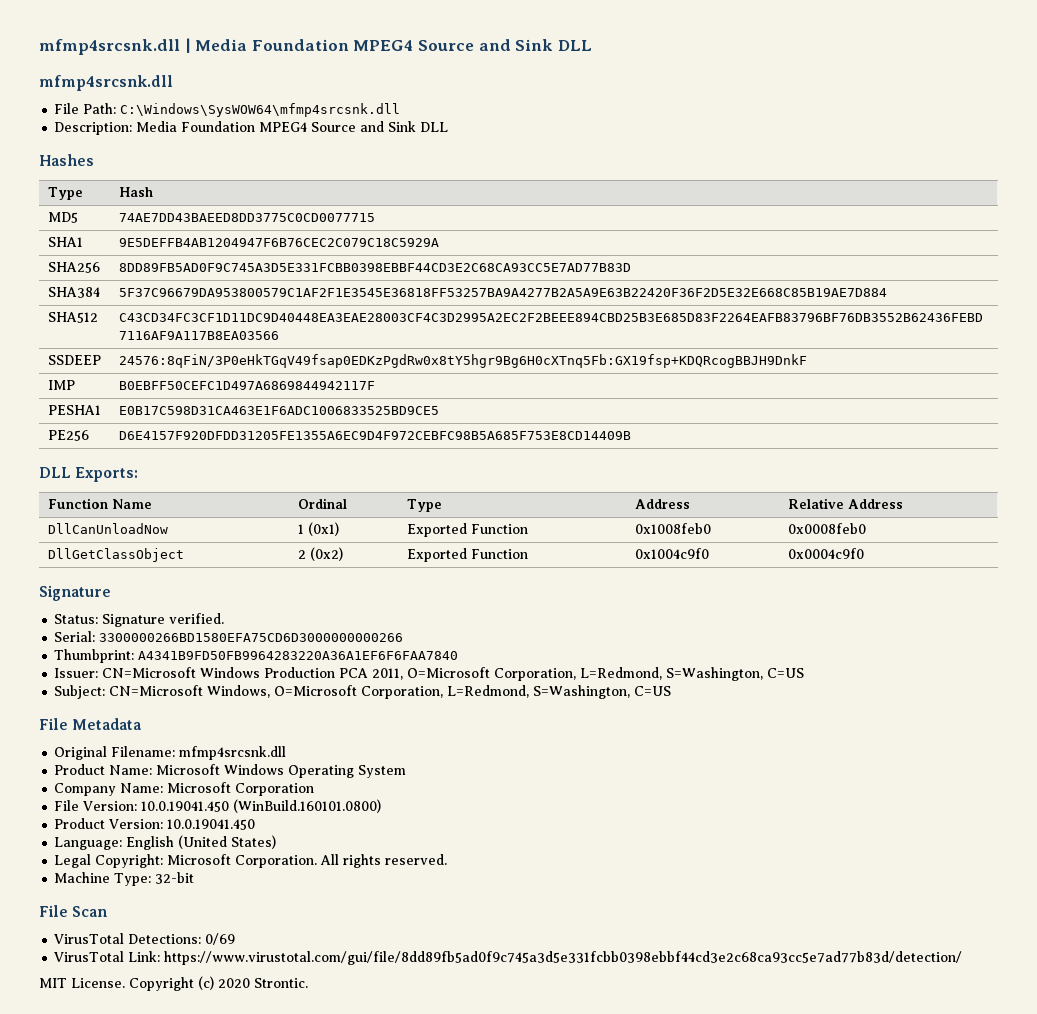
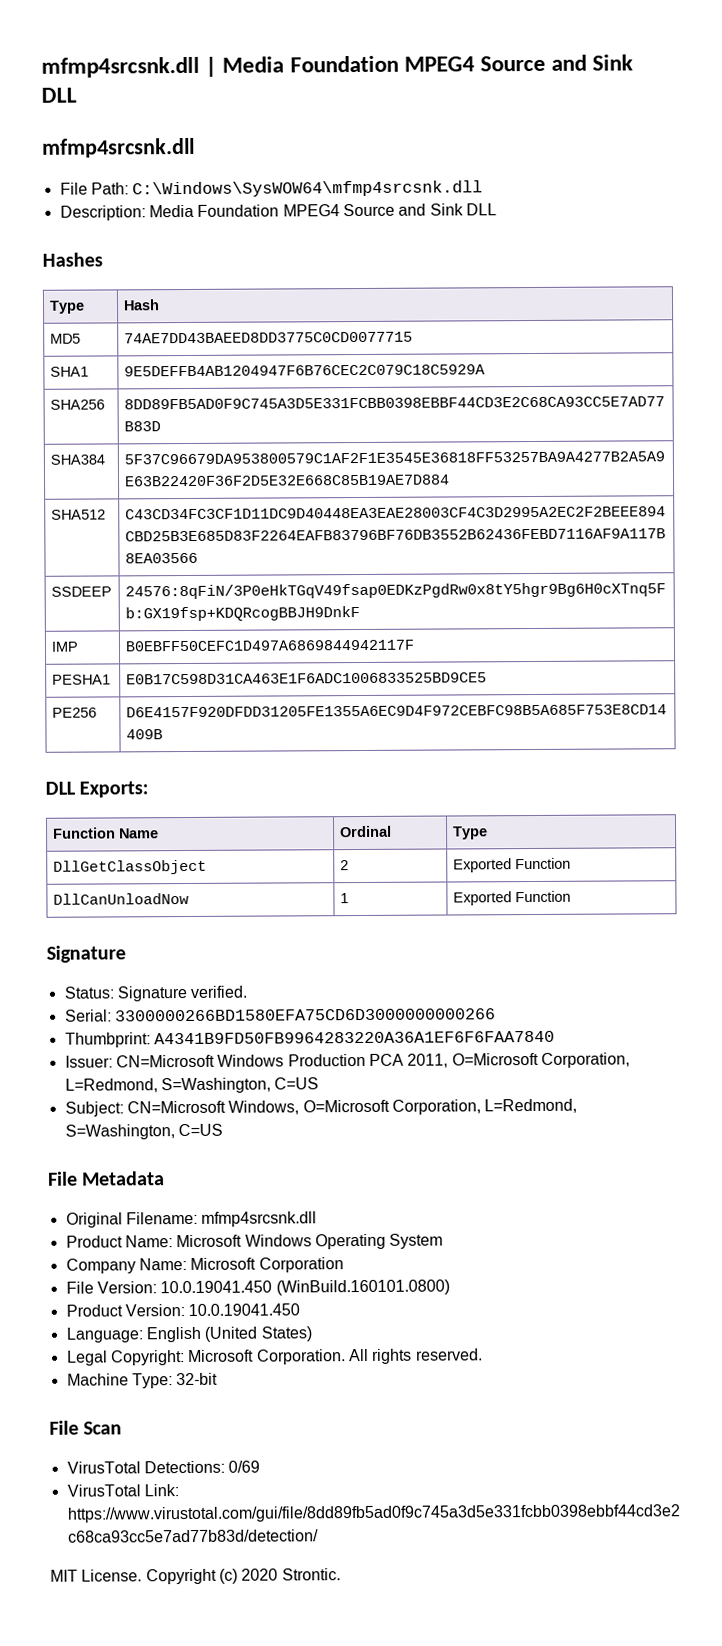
[634,499,690,509] [787,498,903,509] | Address | Relative Address -> [52,859,207,875] [339,860,349,871] [452,857,571,873] // DllGetClassObject | 2 | Exported Function
[307,522,339,536] [406,523,528,537] [634,523,711,534] [787,523,866,534] [47,548,184,562] [297,547,343,561] [406,548,528,562] [634,548,709,559] [787,548,864,559] (0x1) | Exported Function | 0x1008feb0 | 0x0008feb0 // DllGetClassObject | 2 (0x2) | Exported Function | 0x1004c9f0 | 0x0004c9f0 -> [452,890,571,906] | Exported Function

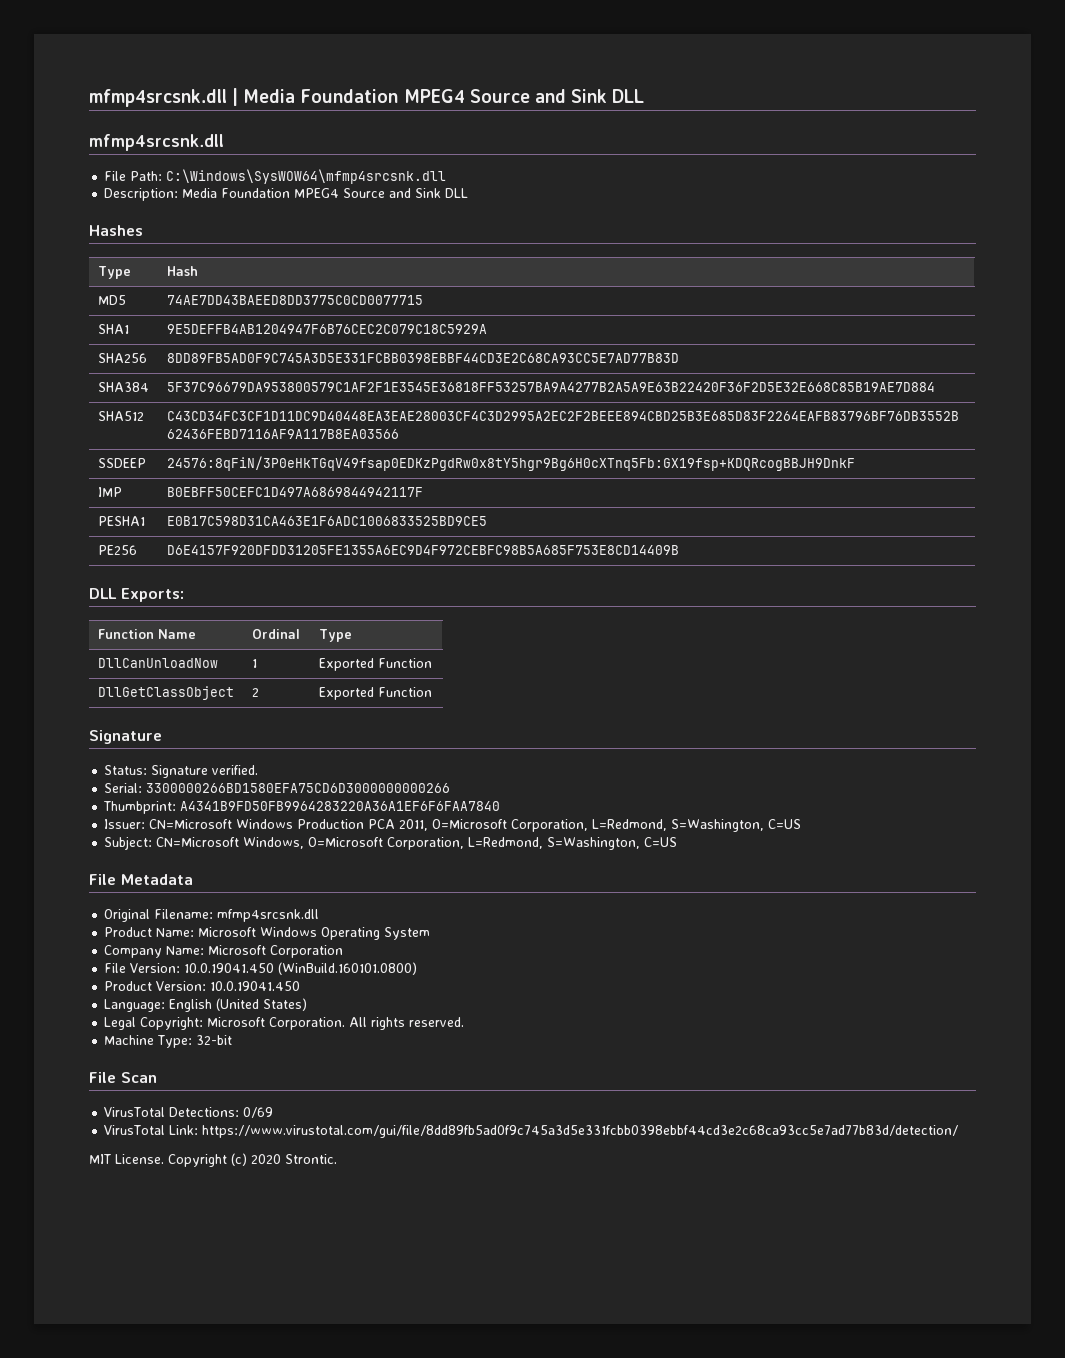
[52,859,207,875] [339,860,349,871] [452,857,571,873] [52,892,189,905] [339,893,349,904] DllGetClassObject | 2 | Exported Function // DllCanUnloadNow | 1 -> [97,658,218,668] [251,659,257,668] [318,658,432,671] [97,686,234,700] [251,688,259,697] DllCanUnloadNow | 1 | Exported Function // DllGetClassObject | 2

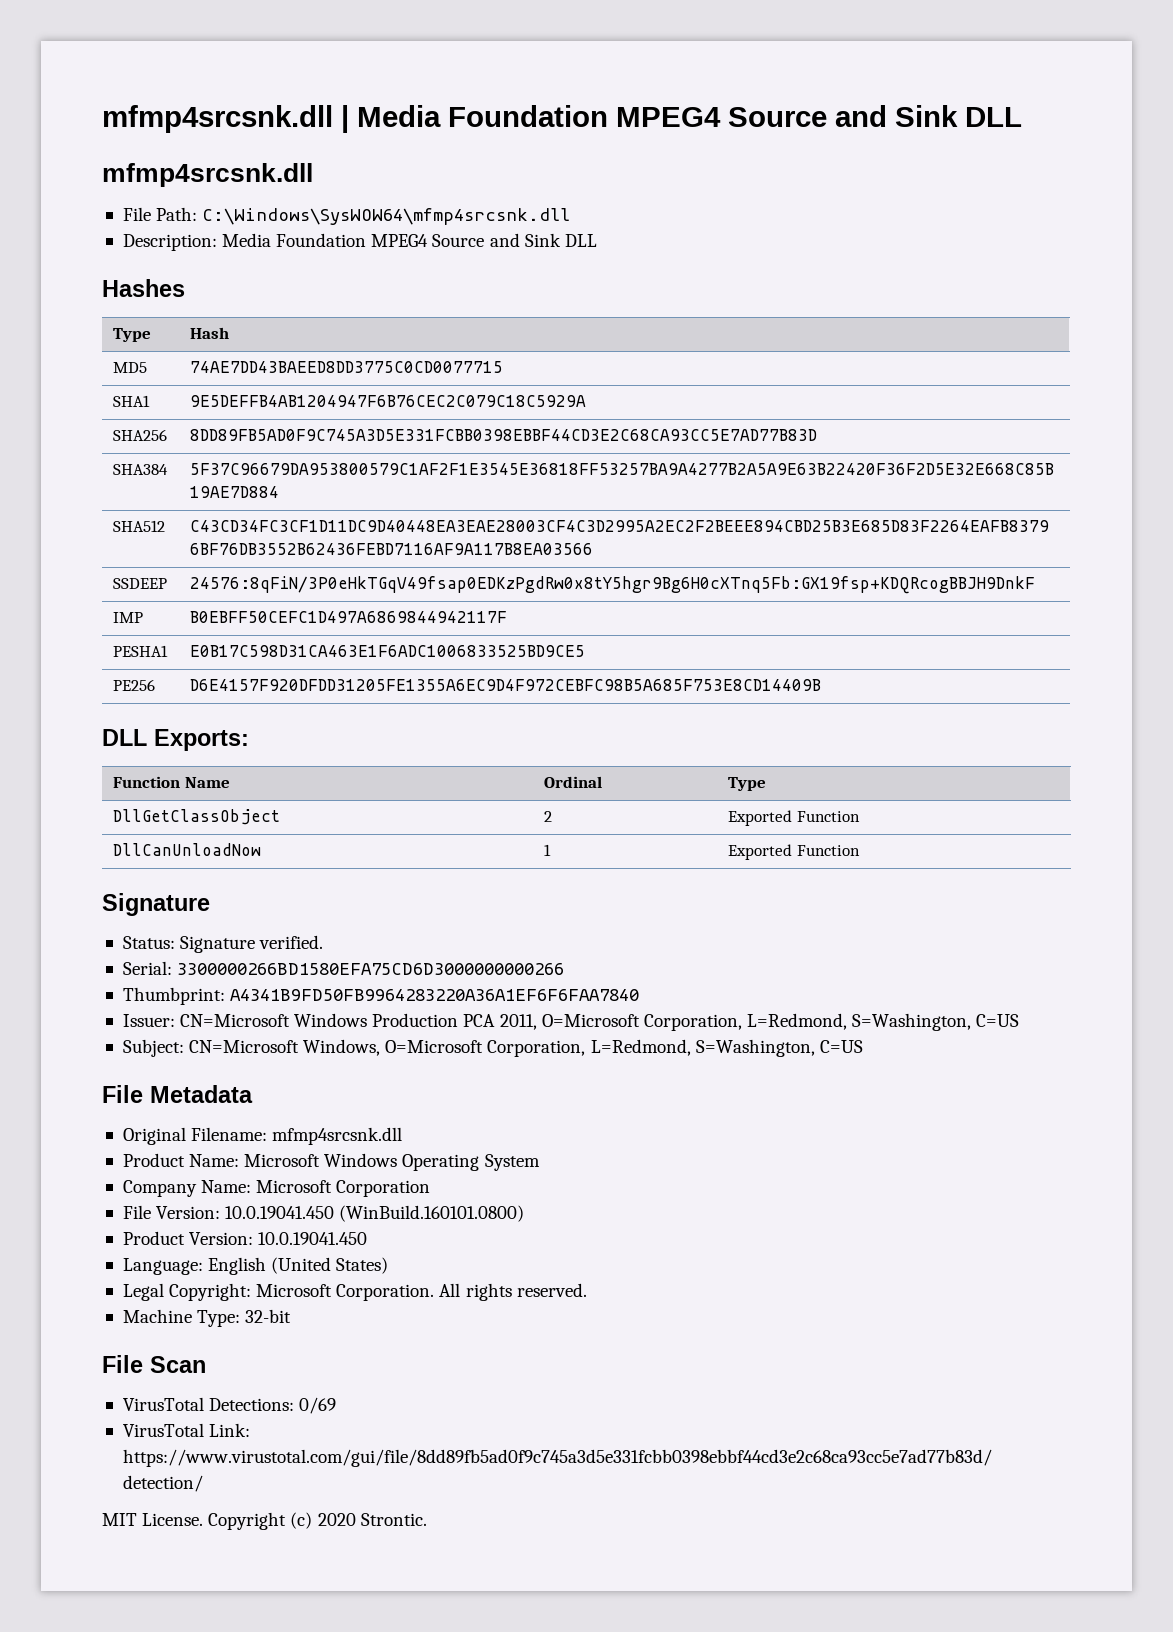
[97,658,218,668] [251,659,257,668] [318,658,432,671] [97,686,234,700] [251,688,259,697] DllCanUnloadNow | 1 | Exported Function // DllGetClassObject | 2 -> [113,809,281,825] [544,811,553,822] [728,810,860,826] [113,843,262,856] [544,844,552,856] DllGetClassObject | 2 | Exported Function // DllCanUnloadNow | 1

